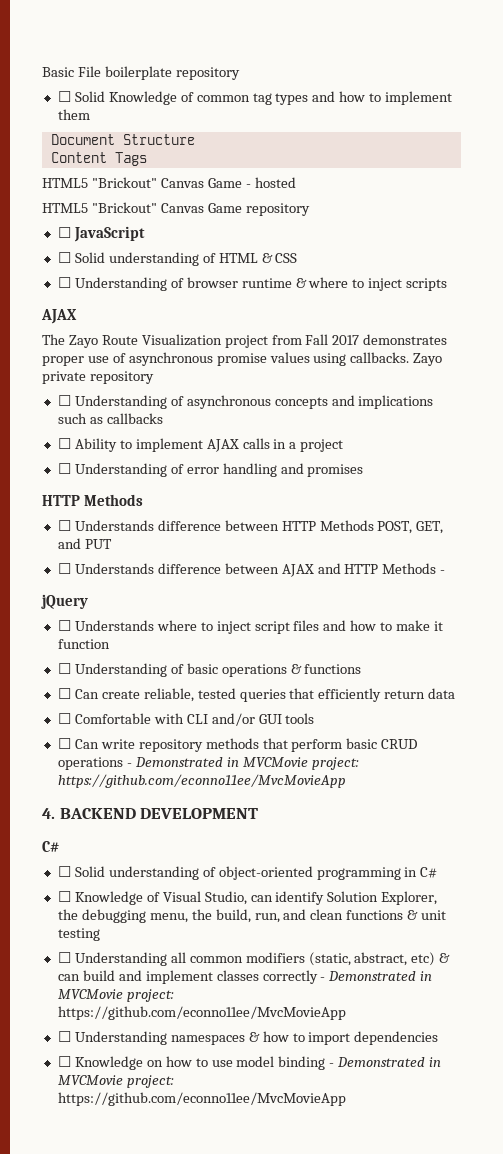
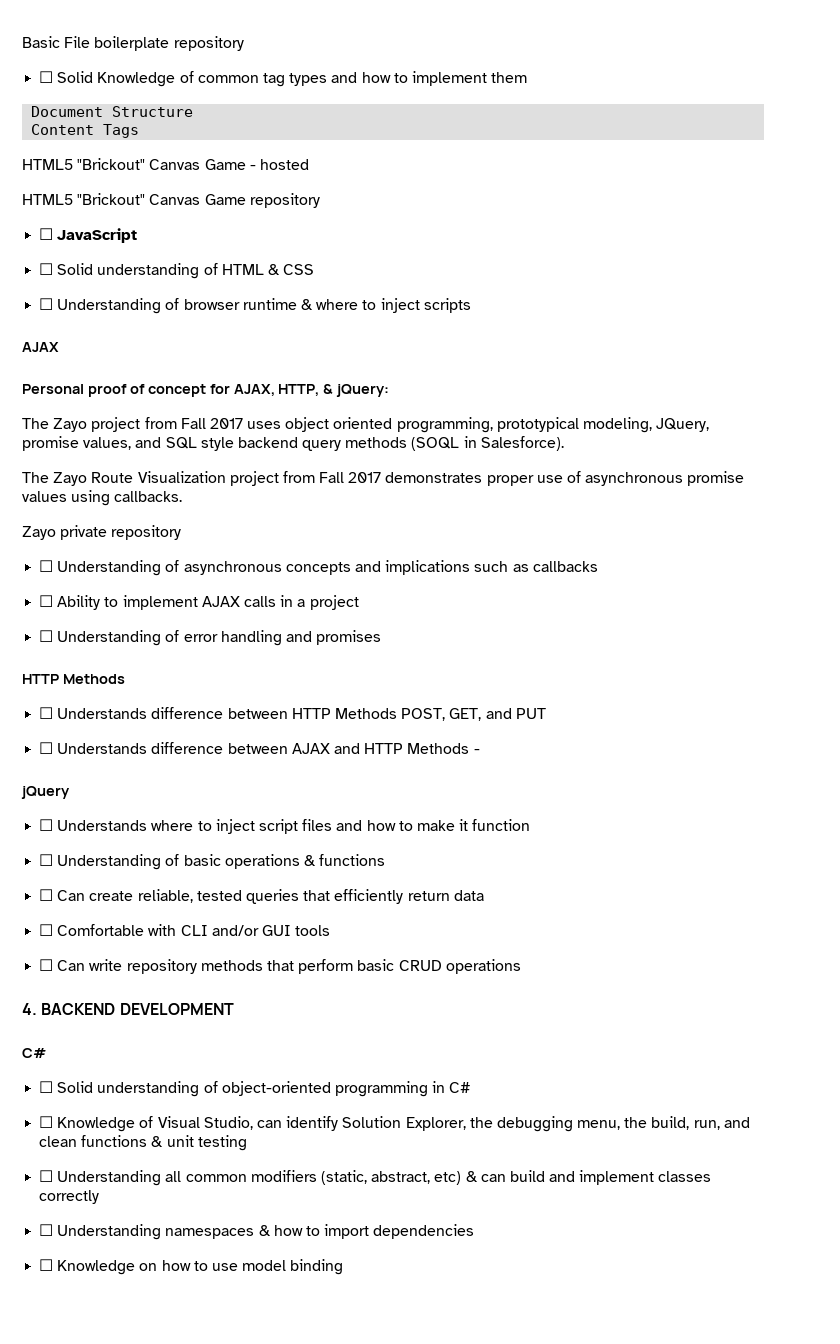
(77, 316) none -> [22,384,390,397] [22,417,710,433] [22,436,564,451] // Personal proof of concept for AJAX, HTTP, & jQuery: // The Zayo project from Fall 2017 uses object oriented programming, prototypical modeling, JQuery, promise values, and SQL style backend query methods (SOQL in Salesforce).
(410, 357) none -> (183, 496) //
[126,757,359,770] [57,774,346,788] - Demonstrated in MVCMovie project: https://github.com/econno11ee/MvcMovieApp -> (521, 966) none
[320,971,433,981] [57,989,174,1002] [57,1006,346,1020] - Demonstrated in MVCMovie project: https://github.com/econno11ee/MvcMovieApp -> (100, 1197) none
[329,1057,442,1067] [57,1075,174,1088] [57,1092,346,1106] - Demonstrated in MVCMovie project: https://github.com/econno11ee/MvcMovieApp -> (344, 1267) none

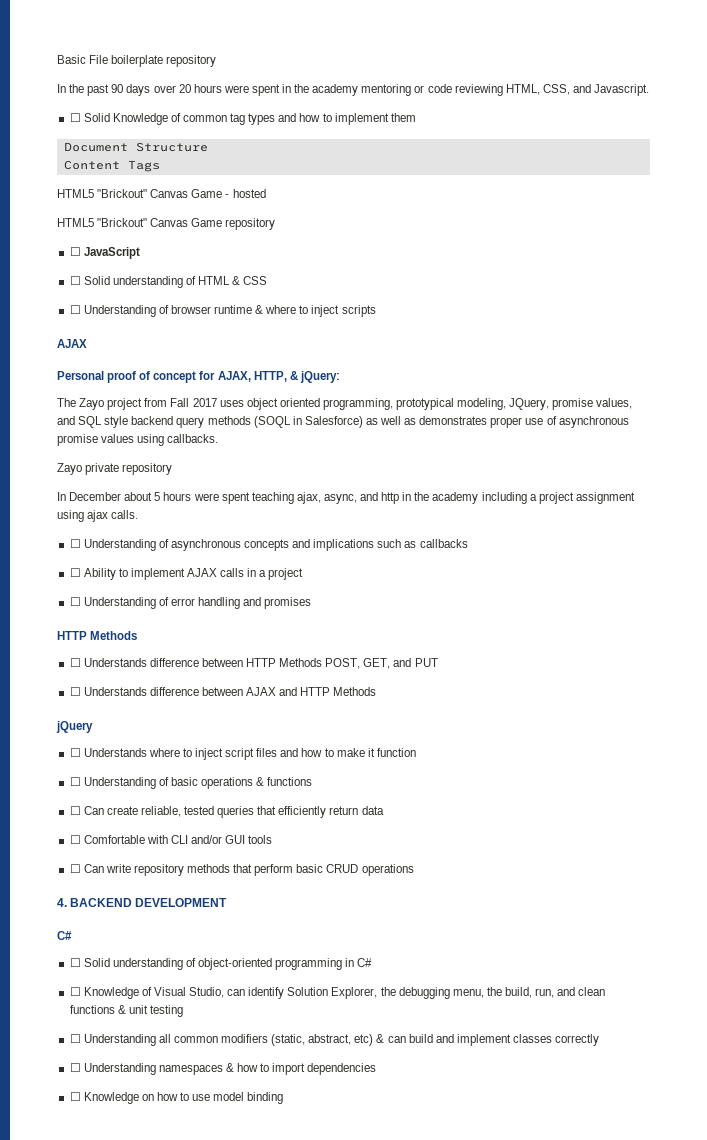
(244, 43) none -> [57,84,650,96] // In the past 90 days over 20 hours were spent in the academy mentoring or code reviewing HTML, CSS, and Javascript.
[480,436,564,451] [22,471,382,486] Salesforce). // The Zayo Route Visualization project from Fall 2017 -> [304,416,417,428] Salesforce) as well as
(182, 532) none -> [57,492,635,504] [57,510,139,522] // In December about 5 hours were spent teaching ajax, async, and http in the academy including a project assignment using ajax calls.
[473,749,480,754] - -> (377, 691) none

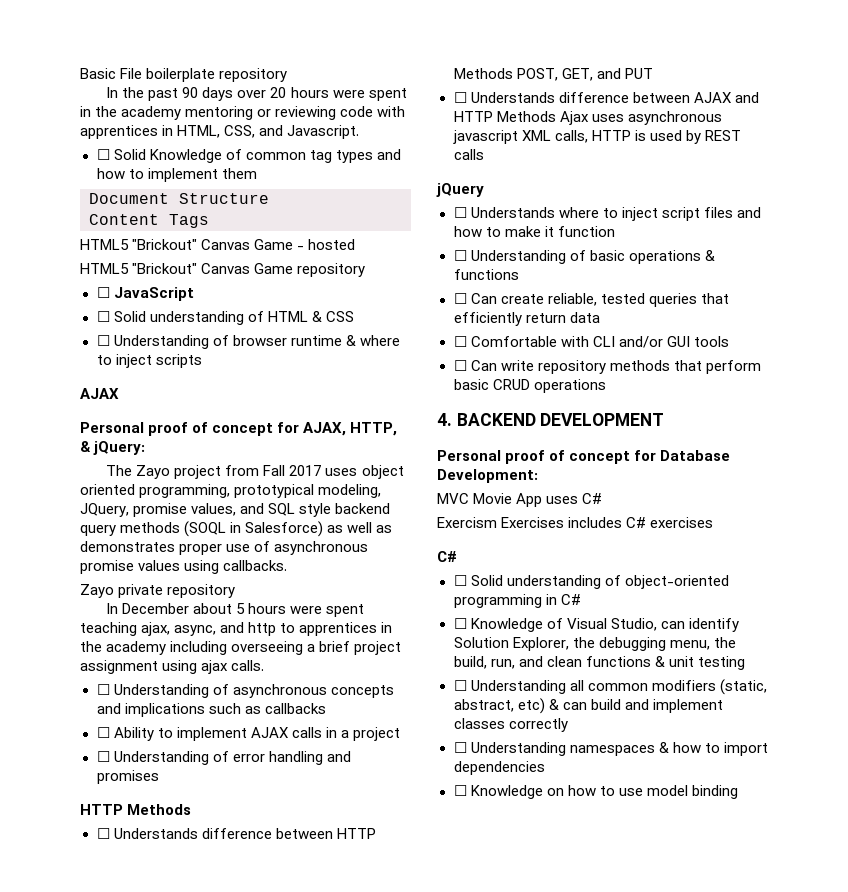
[427,84,503,96] code reviewing -> [275,106,406,120] [80,125,174,139] reviewing code with apprentices in
(400, 498) none -> [280,622,378,636] to apprentices
[529,494,537,501] a -> [231,641,351,655] overseeing a brief
(377, 691) none -> [559,111,722,125] [452,130,741,144] [453,149,484,160] Ajax uses asynchronous javascript XML calls, HTTP is used by REST calls
(228, 902) none -> [437,450,731,464] [437,469,538,483] [437,493,603,507] [437,517,714,528] // Personal proof of concept for Database Development: // MVC Movie App uses C# // Exercism Exercises includes C# exercises

